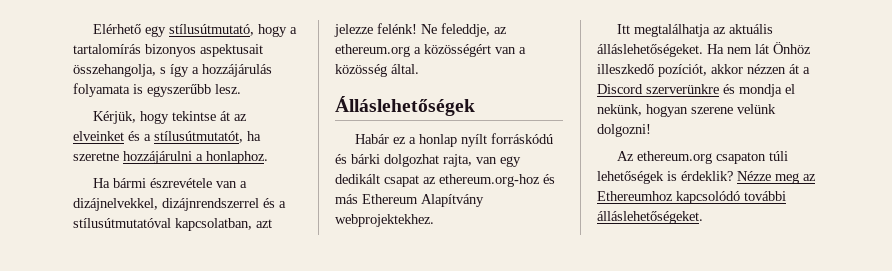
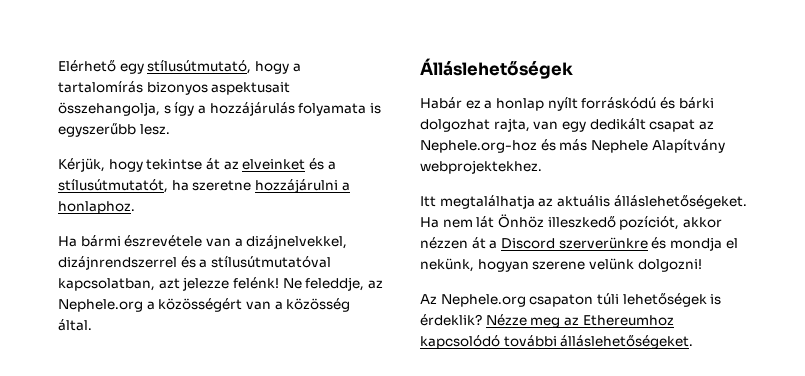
[335,44,410,57] ethereum.org -> [58,299,143,312] Nephele.org
[439,174,540,187] ethereum.org-hoz -> [420,140,537,153] Nephele.org-hoz
[362,194,418,204] Ethereum -> [590,140,648,153] Nephele
[637,151,713,164] ethereum.org -> [440,294,526,307] Nephele.org

